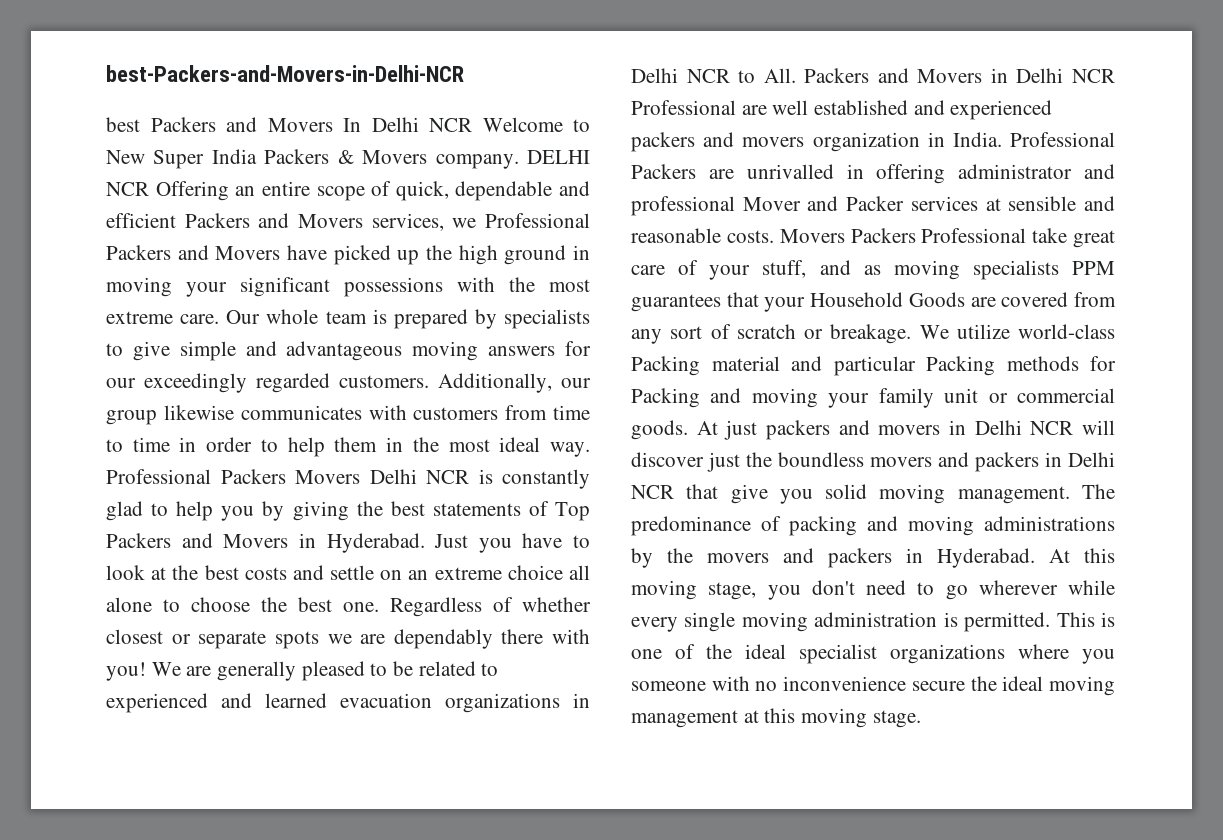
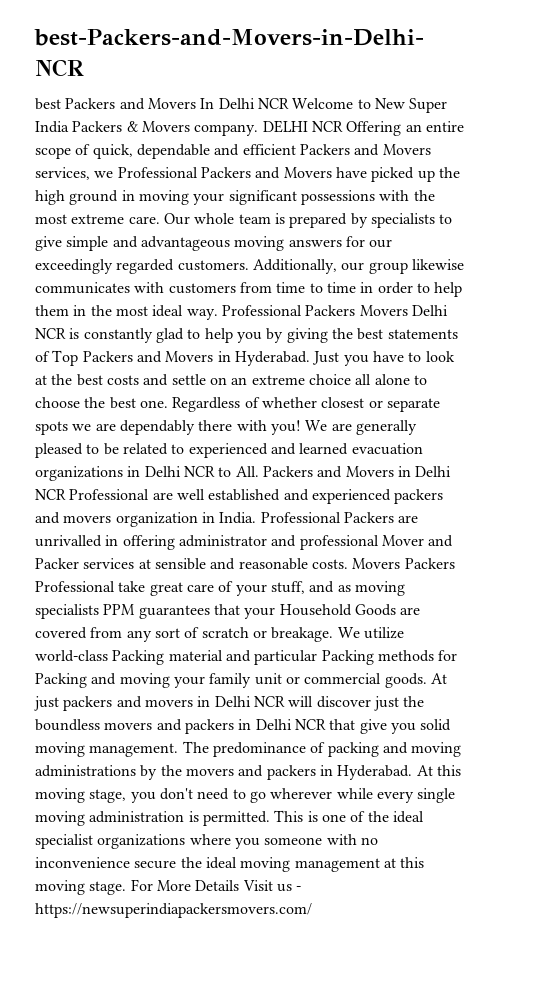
(921, 719) none -> [130,879,302,892] [35,903,312,918] For More Details Visit us - https://newsuperindiapackersmovers.com/

